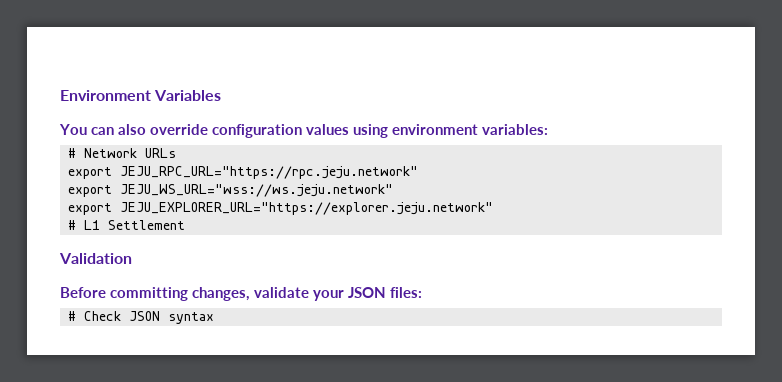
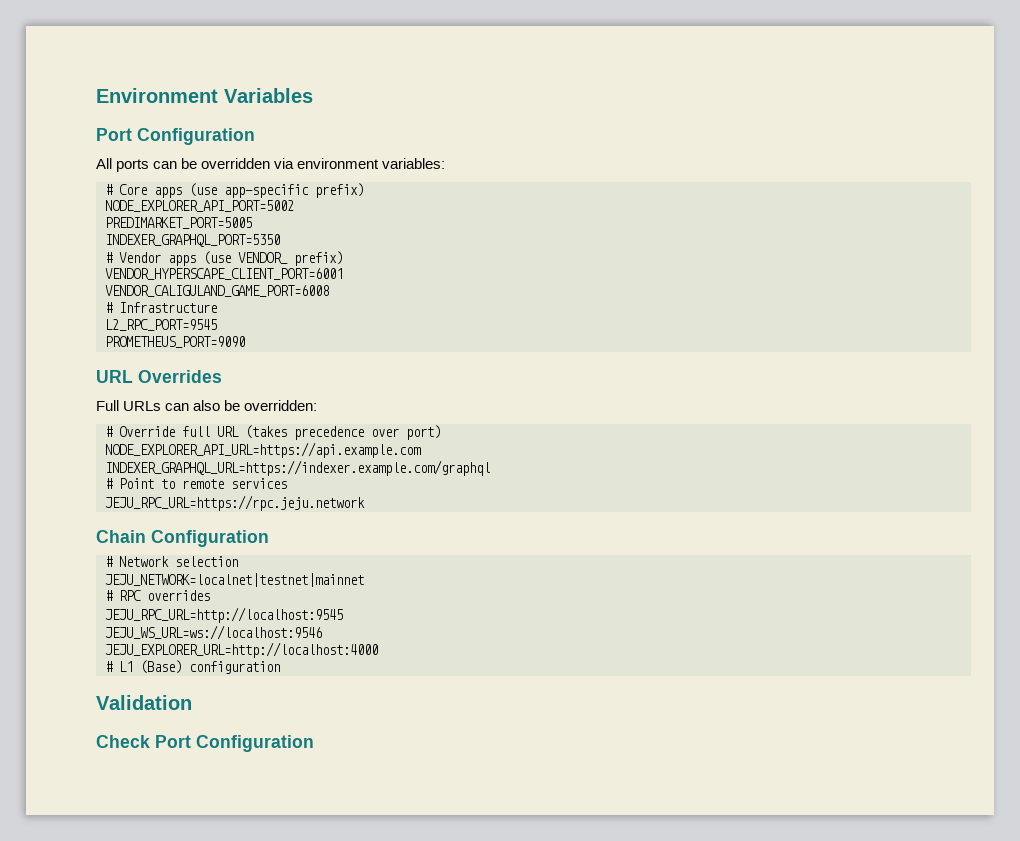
[59,124,548,138] [68,148,177,158] [68,166,419,179] [68,184,394,197] [68,202,494,215] You can also override configuration values using environment variables: // # Network URLs // export JEJU_RPC_URL="https://rpc.jeju.network" // export JEJU_WS_URL="wss://ws.jeju.network" // export JEJU_EXPLORER_URL="https://explorer.jeju.network" -> [96,128,255,145] [96,158,446,172] [105,183,364,198] [105,200,294,212] [105,217,252,229] [105,234,280,247] [105,251,343,266] [105,268,343,280] [105,285,329,297] [105,302,217,313] [105,319,217,331] [105,336,245,348] [96,370,222,383] [96,400,318,411] [105,425,441,440] [105,442,421,458] [105,460,490,476] [105,478,287,489] [105,495,365,511] [96,530,269,547] [105,556,238,567] [105,573,364,587] [105,590,210,601] [105,607,343,623] [105,625,322,640] [105,642,378,658] Port Configuration // All ports can be overridden via environment variables: // # Core apps (use app-specific prefix) // NODE_EXPLORER_API_PORT=5002 // PREDIMARKET_PORT=5005 // INDEXER_GRAPHQL_PORT=5350 // # Vendor apps (use VENDOR_ prefix) // VENDOR_HYPERSCAPE_CLIENT_PORT=6001 // VENDOR_CALIGULAND_GAME_PORT=6008 // # Infrastructure // L2_RPC_PORT=9545 // PROMETHEUS_PORT=9090 // URL Overrides // Full URLs can also be overridden: // # Override full URL (takes precedence over port) // NODE_EXPLORER_API_URL=https://api.example.com // INDEXER_GRAPHQL_URL=https://indexer.example.com/graphql // # Point to remote services // JEJU_RPC_URL=https://rpc.jeju.network // Chain Configuration // # Network selection // JEJU_NETWORK=localnet|testnet|mainnet // # RPC overrides // JEJU_RPC_URL=http://localhost:9545 // JEJU_WS_URL=ws://localhost:9546 // JEJU_EXPLORER_URL=http://localhost:4000
[108,220,186,230] Settlement -> [140,660,280,674] (Base) configuration
[60,287,422,301] [68,311,215,324] Before committing changes, validate your JSON files: // # Check JSON syntax -> [96,735,314,752] Check Port Configuration

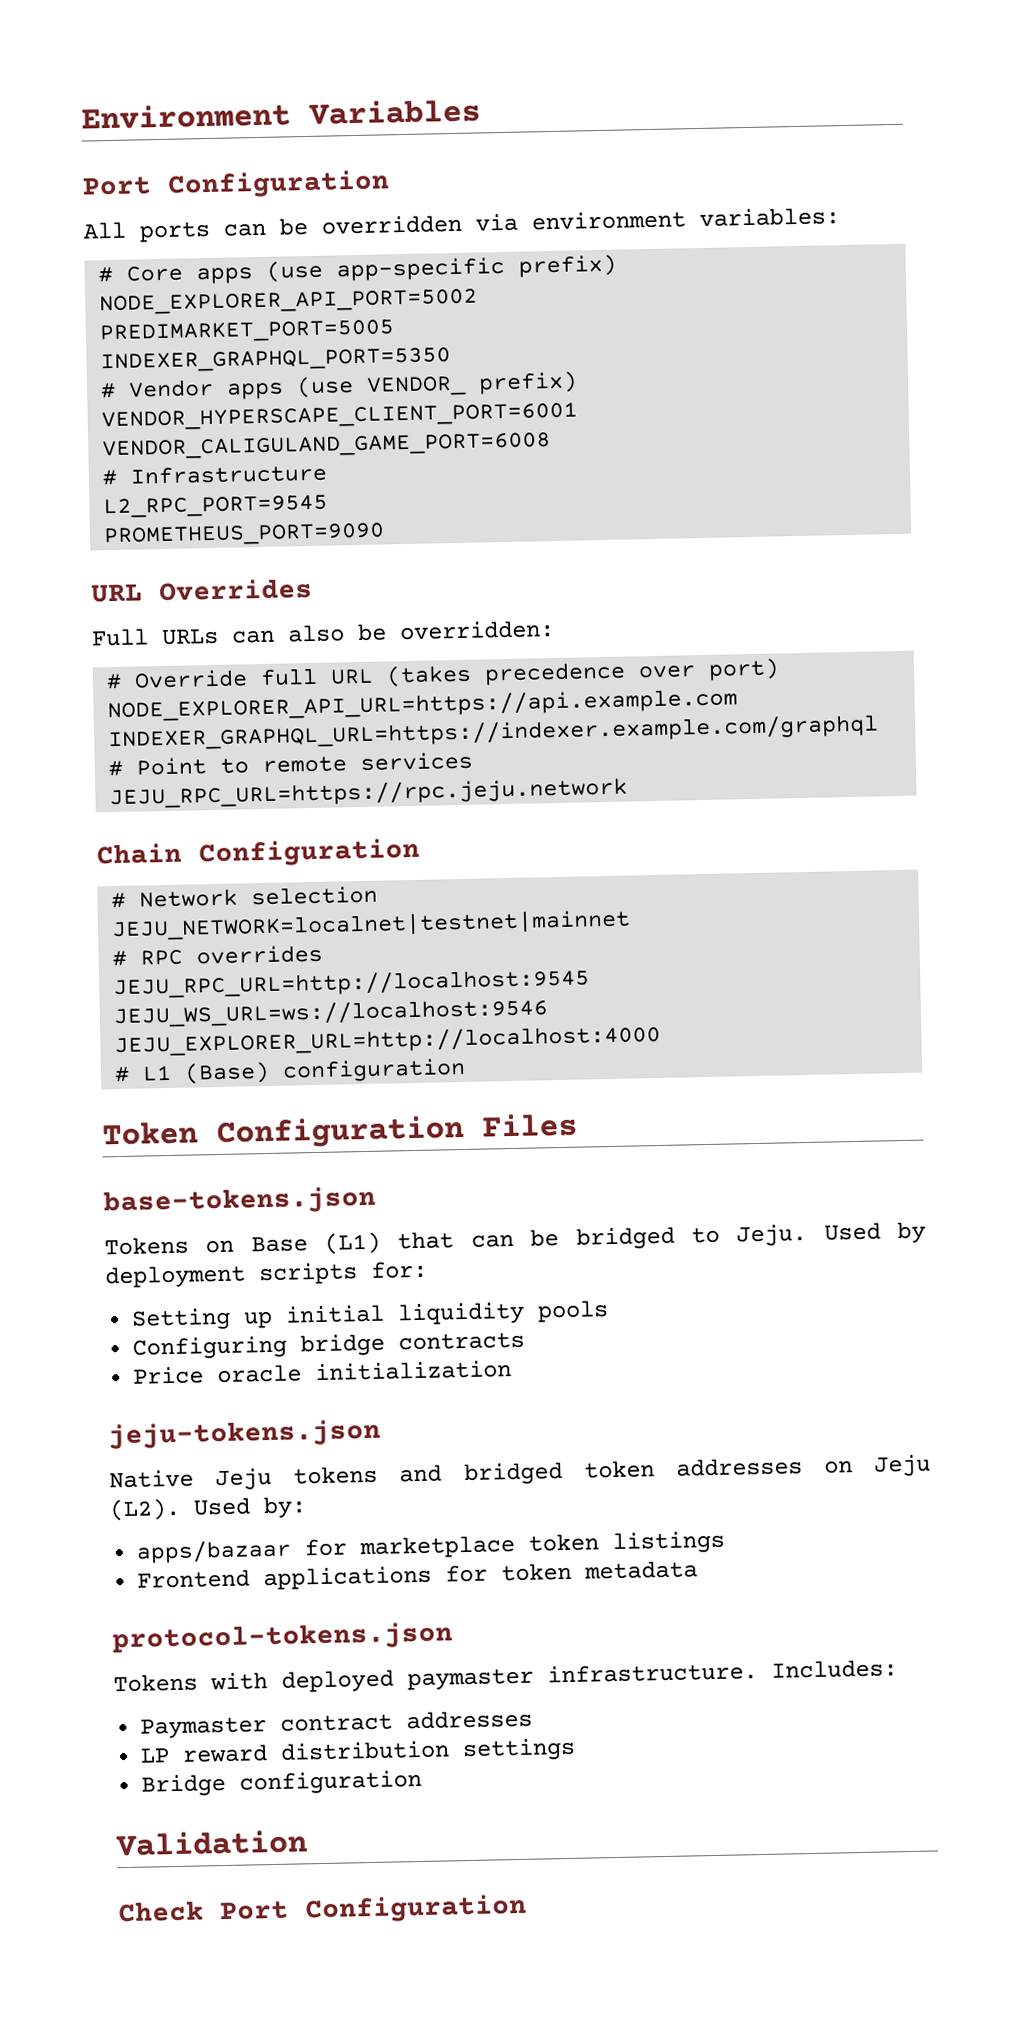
(280, 667) none -> [102,1112,578,1150] [103,1185,376,1217] [104,1221,927,1256] [104,1260,428,1289] [131,1300,610,1331] [132,1331,526,1360] [133,1360,513,1385] [108,1418,381,1450] [109,1454,931,1491] [109,1496,307,1522] [136,1530,726,1564] [137,1560,699,1591] [112,1621,453,1654] [113,1659,898,1693] [140,1709,534,1739] [140,1737,577,1763] [141,1769,423,1797] // Token Configuration Files // base-tokens.json // Tokens on Base (L1) that can be bridged to Jeju. Used by deployment scripts for: // Setting up initial liquidity pools // Configuring bridge contracts // Price oracle initialization // jeju-tokens.json // Native Jeju tokens and bridged token addresses on Jeju (L2). Used by: // apps/bazaar for marketplace token listings // Frontend applications for token metadata // protocol-tokens.json // Tokens with deployed paymaster infrastructure. Includes: // Paymaster contract addresses // LP reward distribution settings // Bridge configuration

